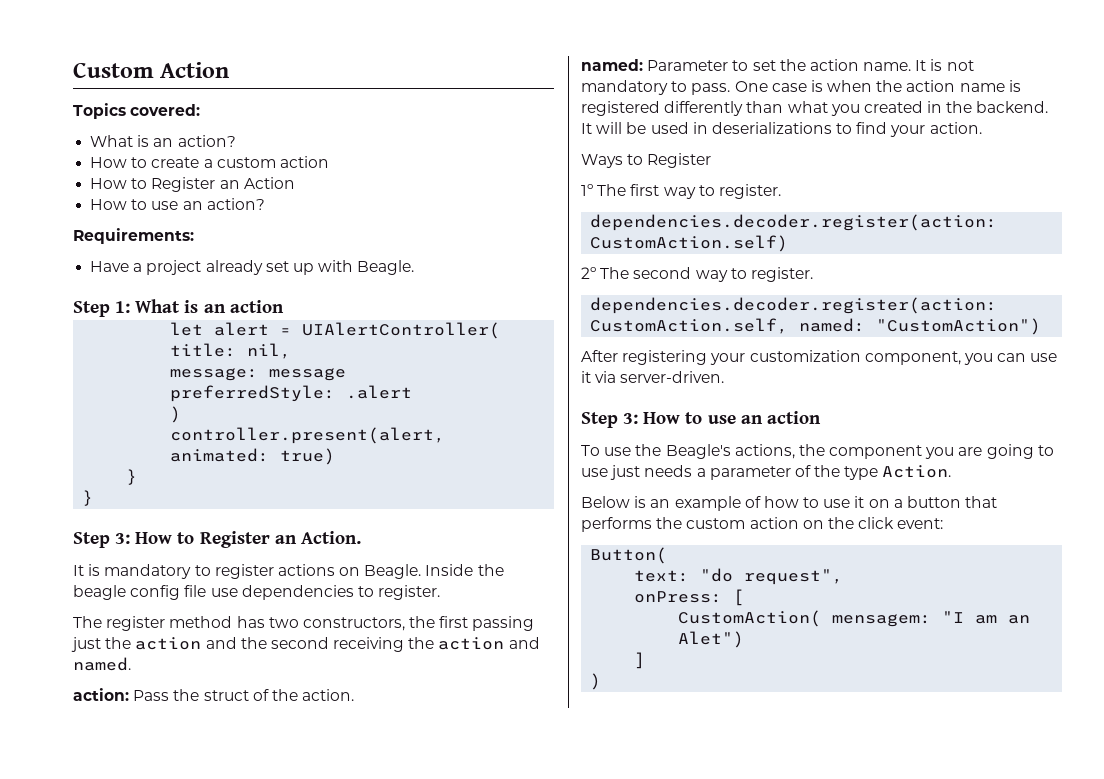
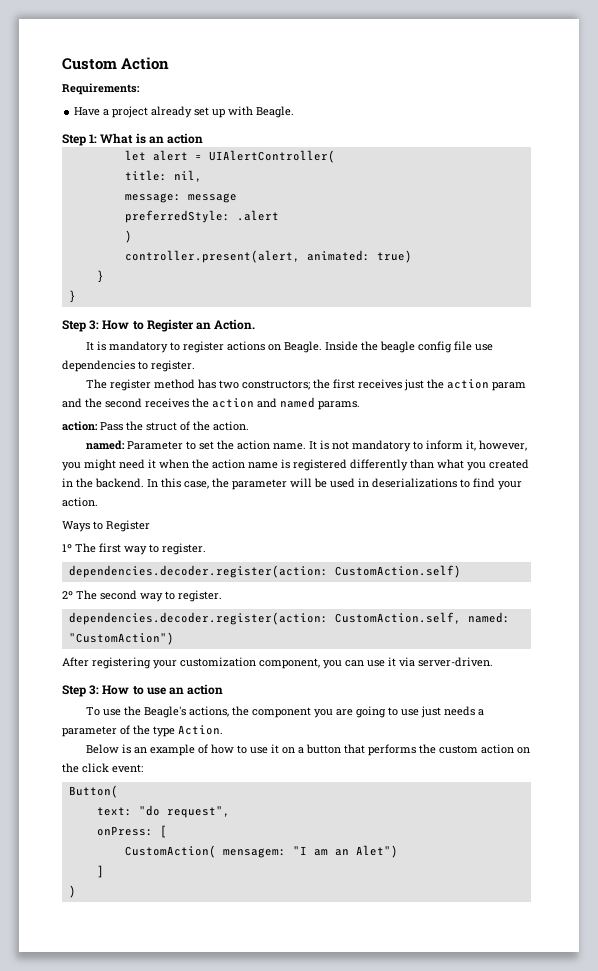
[73,103,201,119] [90,135,236,147] [90,156,329,168] [90,177,295,192] [90,198,265,210] // Topics covered: // What is an action? // How to create a custom action // How to Register an Action // How to use an action? -> (170, 63) none
[302,617,405,631] constructors, -> [242,380,311,390] constructors;
[472,616,535,631] passing -> [358,379,403,389] receives
(202, 643) none -> [492,382,527,391] param
[333,637,540,652] [73,657,131,671] receiving the action and named. -> [145,397,360,410] receives the action and named params.
[691,80,823,95] pass. One case is -> [426,440,528,451] [62,459,156,471] inform it, however, you might need it
[581,123,592,134] It -> [147,478,287,490] In this case, the parameter

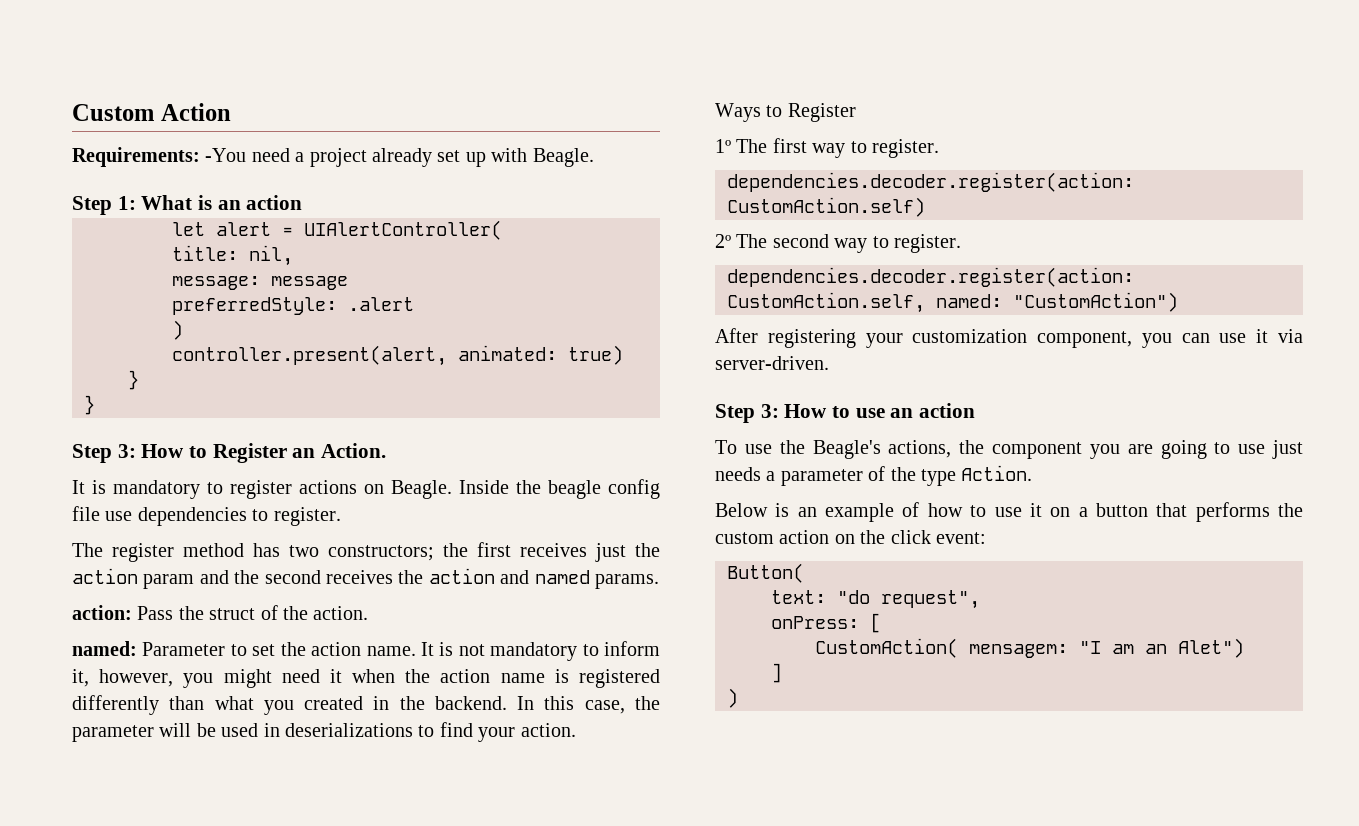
[74,107,101,116] // Have -> [205,148,290,162] -You need

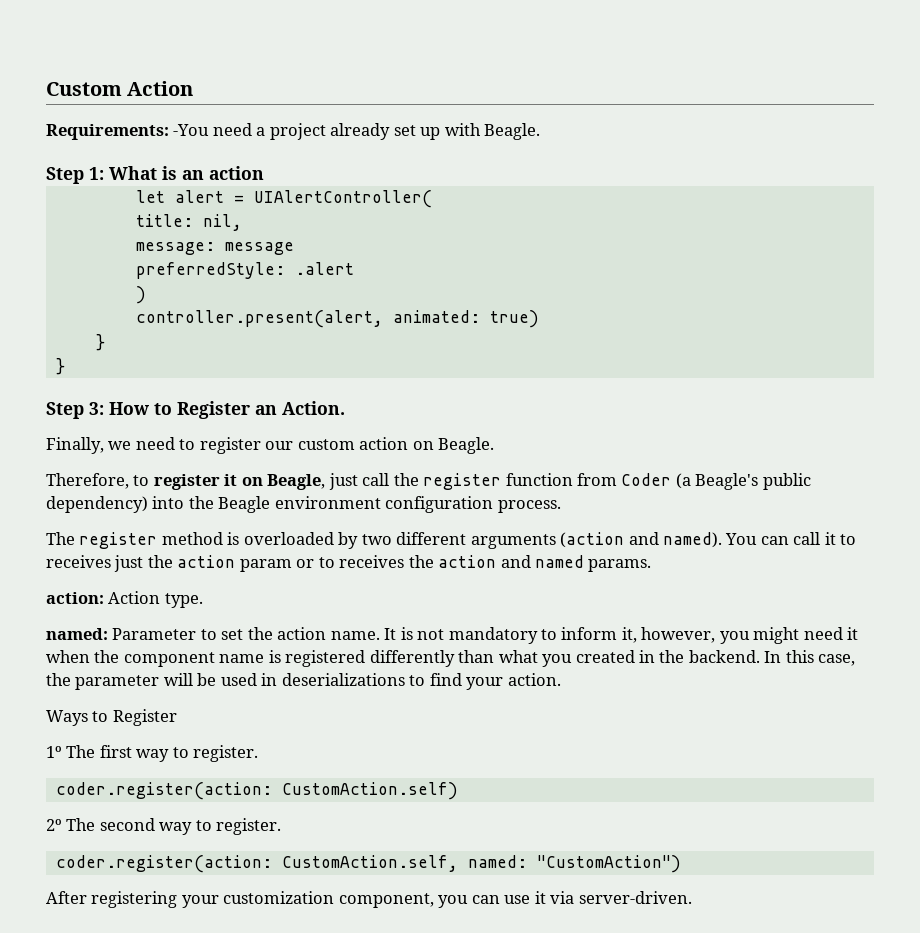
[72,479,660,499] [72,506,341,526] [72,542,511,562] It is mandatory to register actions on Beagle. Inside the beagle config file use dependencies to register. // The register method has two constructors; the first -> [46,437,495,454] [46,473,811,490] [46,496,561,513] [46,532,857,549] Finally, we need to register our custom action on Beagle. // Therefore, to register it on Beagle, just call the register function from Coder (a Beagle's public dependency) into the Beagle environment configuration process. // The register method is overloaded by two different arguments (action and named). You can call it to
[199,570,321,584] and the second -> [296,557,335,568] or to
[137,605,369,620] Pass the struct of the action. -> [108,591,203,608] Action type.
[440,669,491,683] action -> [123,652,215,667] component
[727,172,1134,192] dependencies.decoder.register(action: -> [55,782,272,800] coder.register(action:
[727,267,1134,287] dependencies.decoder.register(action: -> [55,855,272,873] coder.register(action:
[715,403,976,423] [715,440,1303,459] [715,465,1033,486] [715,502,1303,522] [715,530,986,544] [727,563,804,583] [771,590,980,609] [771,613,881,633] [815,638,1244,658] [771,663,782,683] [727,688,738,708] // Step 3: How to use an action // To use the Beagle's actions, the component you are going to use just needs a parameter of the type Action. // Below is an example of how to use it on a button that performs the custom action on the click event: // Button( // text: "do request", // onPress: [ // CustomAction( mensagem: "I am an Alet") // ] // ) -> (692, 897) none

